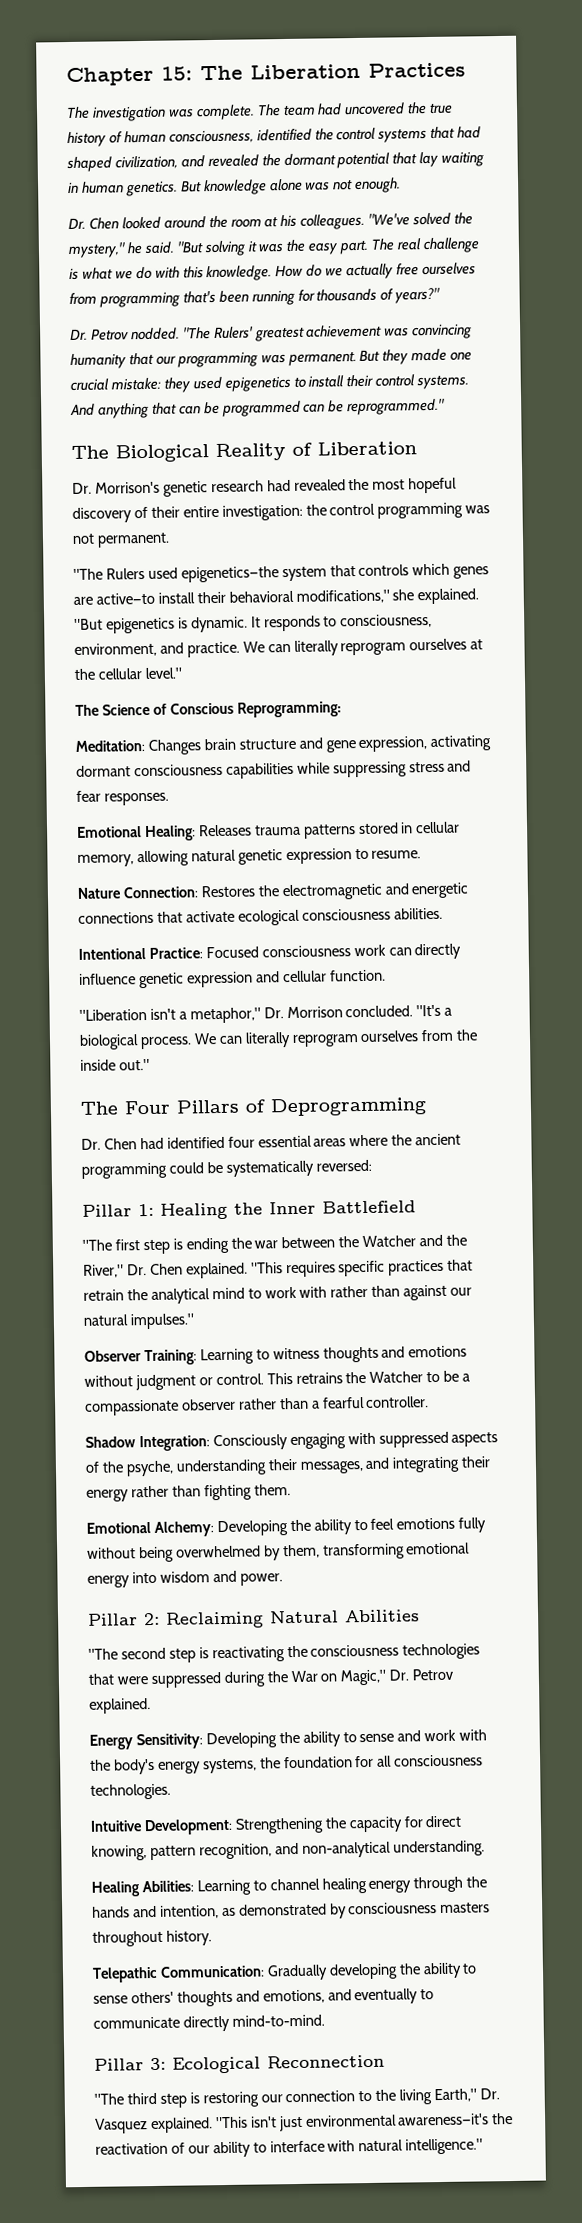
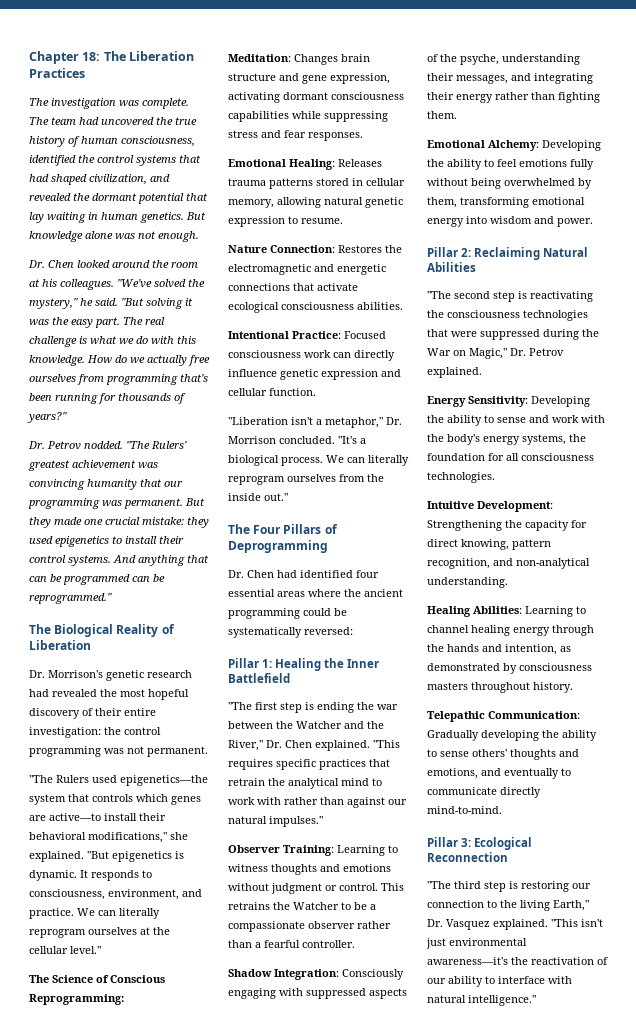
[161,66,193,81] 15: -> [82,52,101,61] 18:

